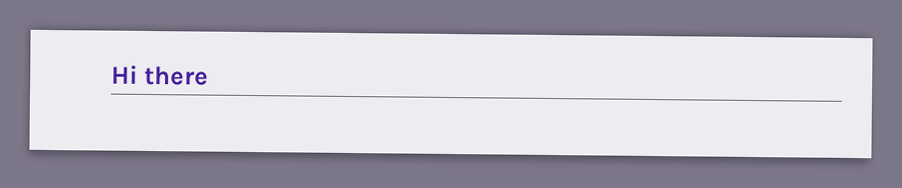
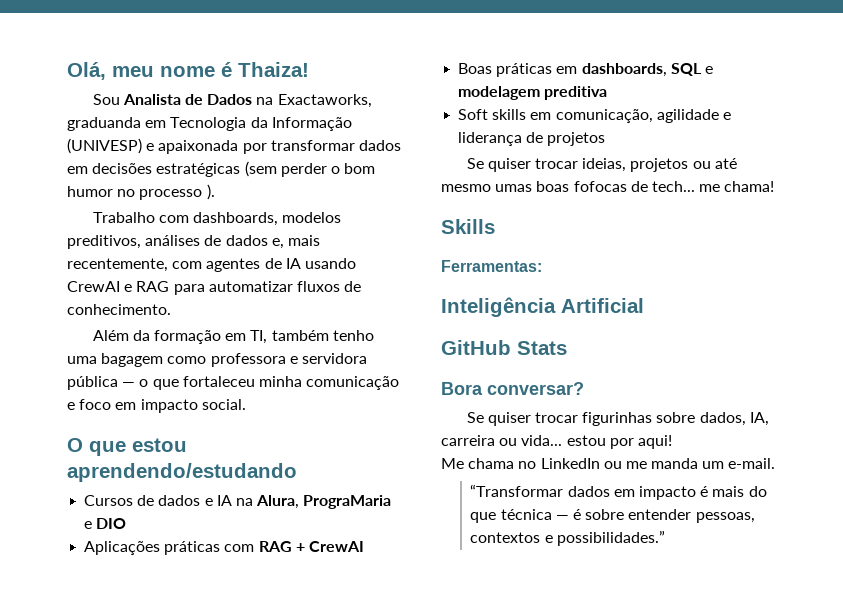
[111,64,209,86] Hi there -> [67,62,309,80] [92,94,372,108] [67,117,352,131] [67,138,401,154] [67,161,376,177] [67,184,215,200] [92,212,342,226] [67,235,320,249] [67,258,356,272] [67,281,362,295] [67,304,171,315] [92,330,374,344] [67,353,367,367] [67,376,400,390] [67,399,246,413] [67,438,187,456] [67,463,297,482] [84,495,392,509] [84,518,127,529] [84,541,364,555] [458,63,713,77] [458,86,608,100] [458,109,731,123] [458,132,606,146] [466,158,737,172] [441,181,775,192] [441,219,495,234] [441,260,542,272] [441,297,644,317] [441,340,567,355] [441,382,584,395] [466,412,769,426] [441,435,672,449] [441,458,776,469] [470,484,767,500] [470,509,755,523] [470,530,665,546] Olá, meu nome é Thaiza! // Sou Analista de Dados na Exactaworks, graduanda em Tecnologia da Informação (UNIVESP) e apaixonada por transformar dados em decisões estratégicas (sem perder o bom humor no processo ). // Trabalho com dashboards, modelos preditivos, análises de dados e, mais recentemente, com agentes de IA usando CrewAI e RAG para automatizar fluxos de conhecimento. // Além da formação em TI, também tenho uma bagagem como professora e servidora pública — o que fortaleceu minha comunicação e foco em impacto social. // O que estou aprendendo/estudando // Cursos de dados e IA na Alura, PrograMaria e DIO // Aplicações práticas com RAG + CrewAI // Boas práticas em dashboards, SQL e modelagem preditiva // Soft skills em comunicação, agilidade e liderança de projetos // Se quiser trocar ideias, projetos ou até mesmo umas boas fofocas de tech... me chama! // Skills // Ferramentas: // Inteligência Artificial // GitHub Stats // Bora conversar? // Se quiser trocar figurinhas sobre dados, IA, carreira ou vida... estou por aqui! // Me chama no LinkedIn ou me manda um e-mail. // “Transformar dados em impacto é mais do que técnica — é sobre entender pessoas, contextos e possibilidades.”

